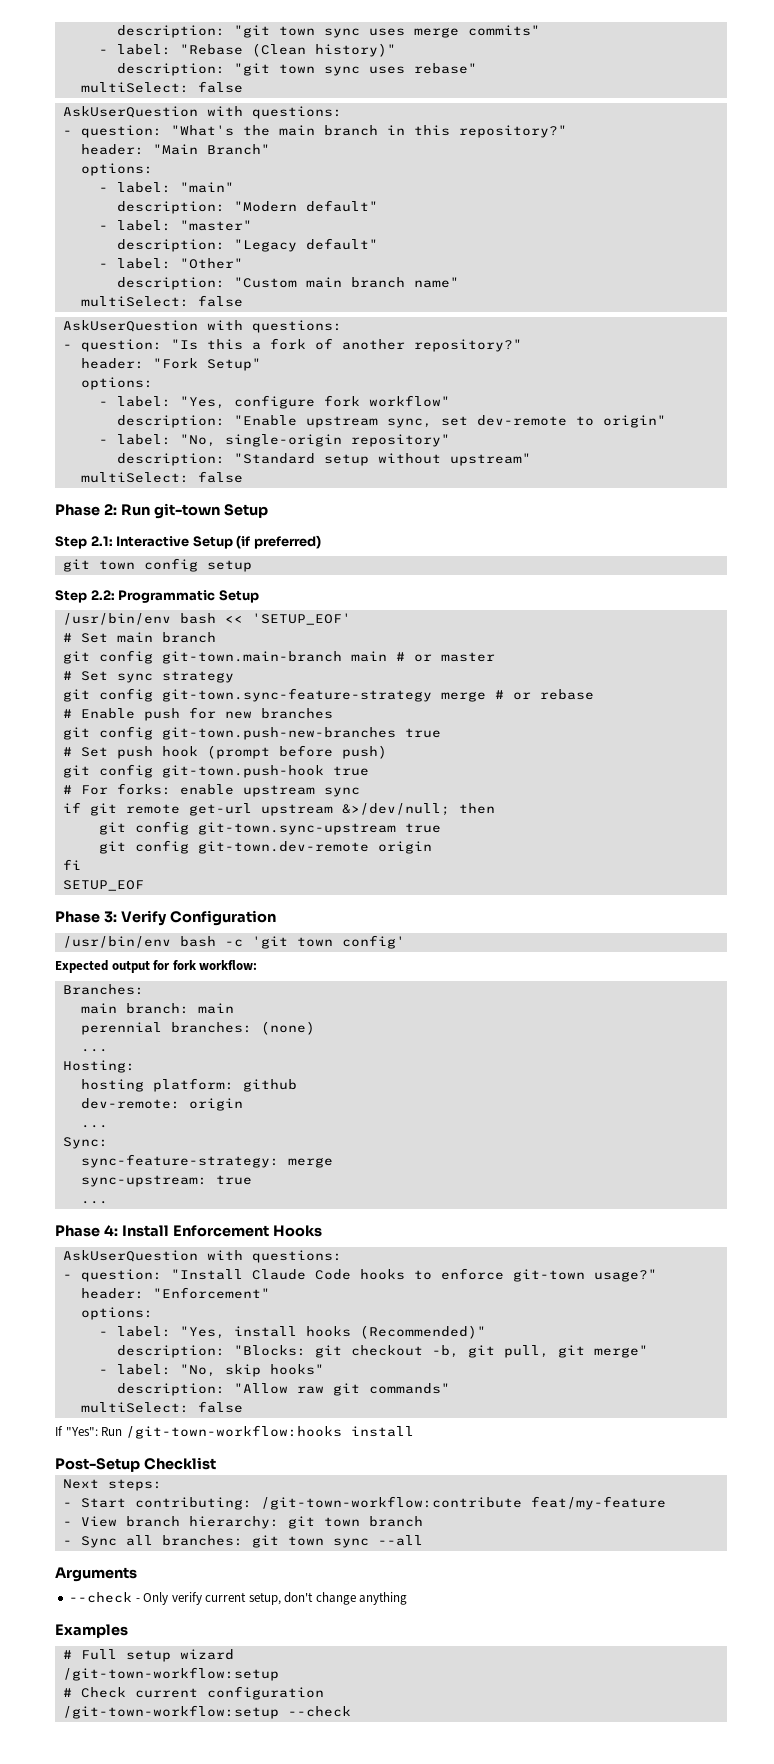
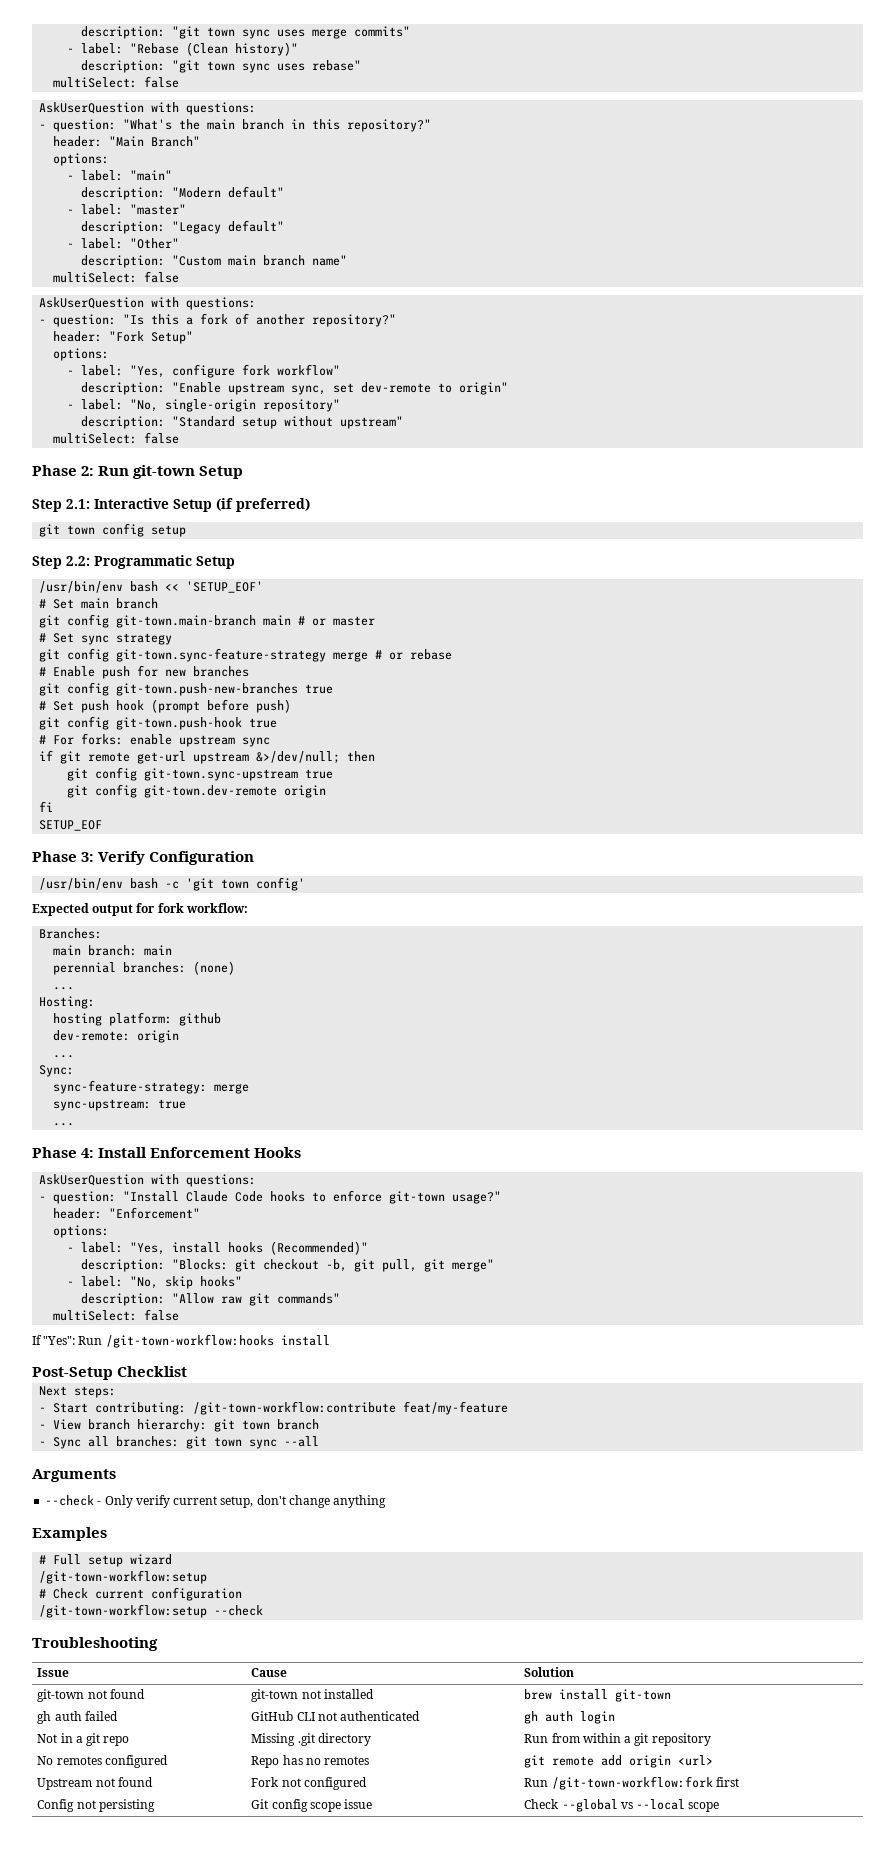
(351, 1711) none -> [32,1637,158,1651] [37,1668,70,1677] [251,1668,288,1677] [524,1667,575,1677] [37,1689,145,1702] [251,1689,374,1702] [524,1689,672,1702] [37,1711,118,1724] [251,1711,421,1721] [524,1711,616,1724] [37,1733,130,1746] [251,1733,371,1746] [524,1733,711,1746] [37,1755,168,1768] [251,1755,370,1768] [524,1755,714,1768] [37,1777,153,1790] [251,1777,367,1790] [524,1776,739,1790] [37,1799,155,1812] [251,1799,373,1812] [524,1799,720,1812] // Troubleshooting // Issue | Cause | Solution // git-town not found | git-town not installed | brew install git-town // gh auth failed | GitHub CLI not authenticated | gh auth login // Not in a git repo | Missing .git directory | Run from within a git repository // No remotes configured | Repo has no remotes | git remote add origin <url> // Upstream not found | Fork not configured | Run /git-town-workflow:fork first // Config not persisting | Git config scope issue | Check --global vs --local scope

